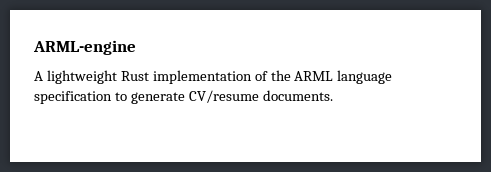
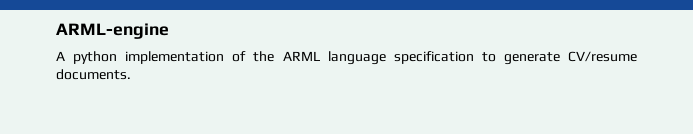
[46,70,149,84] lightweight Rust -> [73,51,118,64] python

